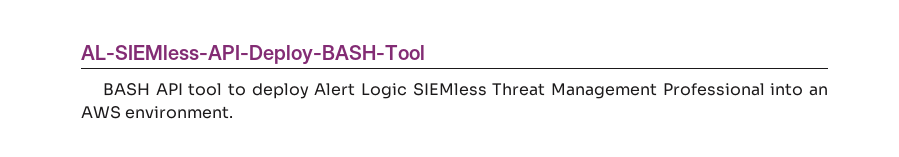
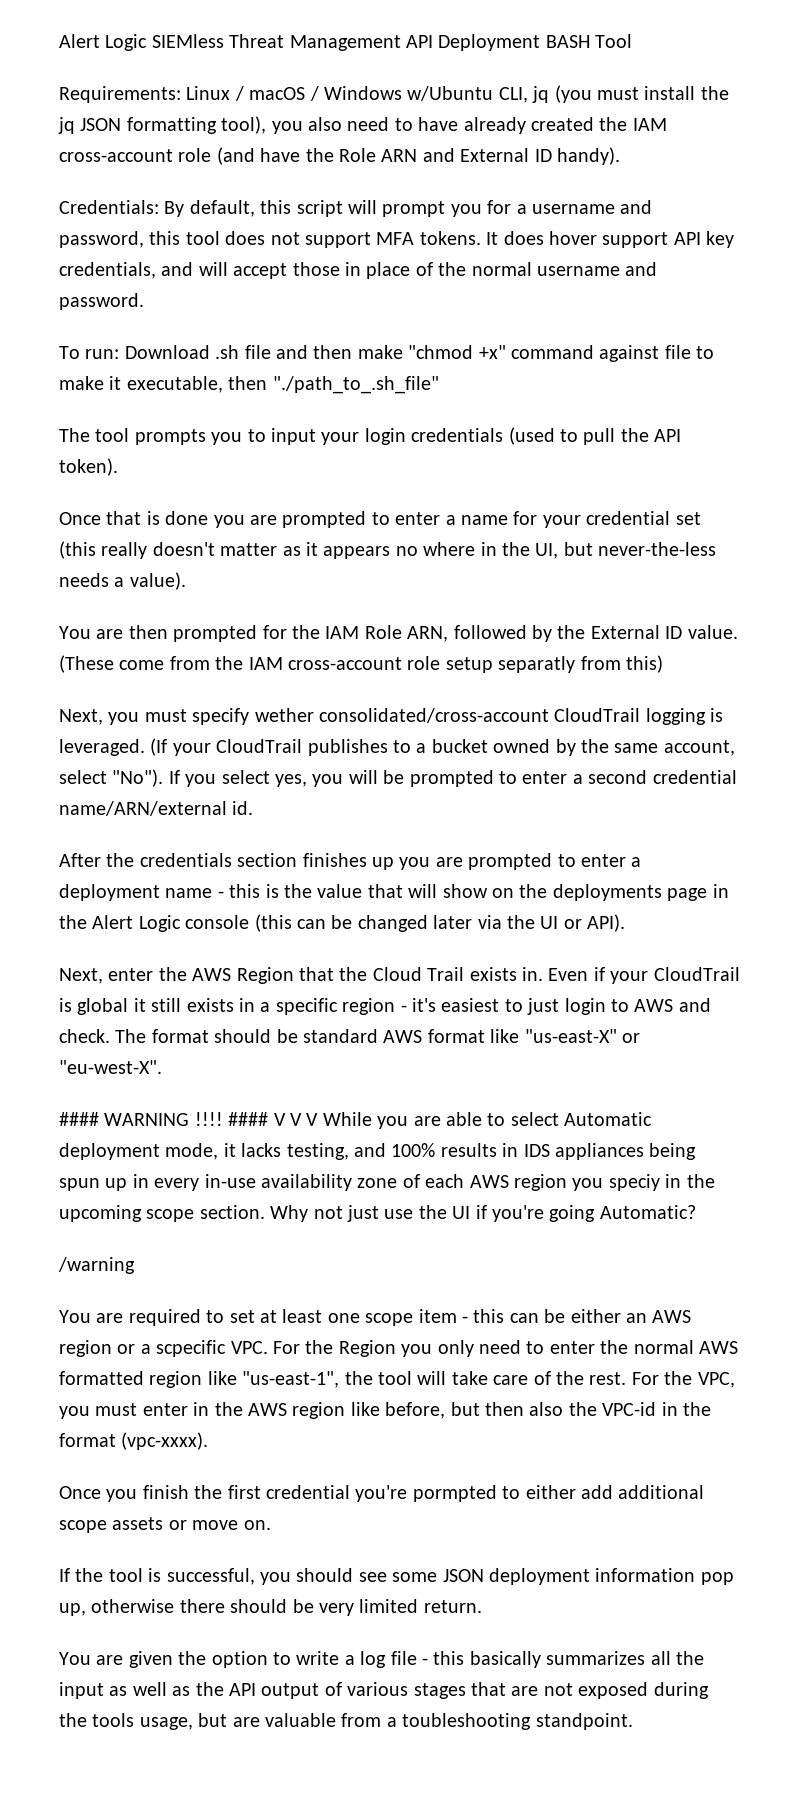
[81,45,425,65] [103,83,309,99] AL-SIEMless-API-Deploy-BASH-Tool // BASH API tool to deploy -> (59, 41) none
[662,83,828,96] [81,106,234,119] Professional into an AWS environment. -> [406,34,633,51] [59,85,729,103] [58,116,667,134] [59,147,620,165] [59,200,653,217] [59,231,735,248] [59,262,658,279] [59,293,144,310] [59,345,715,362] [59,376,439,394] [59,427,682,445] [59,458,118,476] [59,511,701,528] [59,541,717,559] [59,572,186,590] [59,625,738,642] [59,655,663,673] [59,708,724,725] [59,738,735,756] [59,769,737,787] [59,801,254,816] [59,853,642,870] [59,884,729,901] [59,914,626,932] [59,967,740,984] [59,998,711,1015] [59,1029,640,1043] [59,1060,162,1074] [59,1112,653,1129] [59,1143,697,1160] [59,1174,715,1191] [59,1205,696,1222] [58,1257,135,1274] [59,1309,692,1326] [59,1340,738,1357] [59,1371,735,1388] [59,1402,711,1419] [59,1432,209,1450] [59,1485,705,1502] [59,1517,271,1533] [59,1568,734,1585] [59,1599,482,1616] [59,1651,704,1668] [59,1682,709,1699] [59,1713,633,1730] API Deployment BASH Tool // Requirements: Linux / macOS / Windows w/Ubuntu CLI, jq (you must install the jq JSON formatting tool), you also need to have already created the IAM cross-account role (and have the Role ARN and External ID handy). // Credentials: By default, this script will prompt you for a username and password, this tool does not support MFA tokens. It does hover support API key credentials, and will accept those in place of the normal username and password. // To run: Download .sh file and then make "chmod +x" command against file to make it executable, then "./path_to_.sh_file" // The tool prompts you to input your login credentials (used to pull the API token). // Once that is done you are prompted to enter a name for your credential set (this really doesn't matter as it appears no where in the UI, but never-the-less needs a value). // You are then prompted for the IAM Role ARN, followed by the External ID value. (These come from the IAM cross-account role setup separatly from this) // Next, you must specify wether consolidated/cross-account CloudTrail logging is leveraged. (If your CloudTrail publishes to a bucket owned by the same account, select "No"). If you select yes, you will be prompted to enter a second credential name/ARN/external id. // After the credentials section finishes up you are prompted to enter a deployment name - this is the value that will show on the deployments page in the Alert Logic console (this can be changed later via the UI or API). // Next, enter the AWS Region that the Cloud Trail exists in. Even if your CloudTrail is global it still exists in a specific region - it's easiest to just login to AWS and check. The format should be standard AWS format like "us-east-X" or "eu-west-X". // #### WARNING !!!! #### V V V While you are able to select Automatic deployment mode, it lacks testing, and 100% results in IDS appliances being spun up in every in-use availability zone of each AWS region you speciy in the upcoming scope section. Why not just use the UI if you're going Automatic? // /warning // You are required to set at least one scope item - this can be either an AWS region or a scpecific VPC. For the Region you only need to enter the normal AWS formatted region like "us-east-1", the tool will take care of the rest. For the VPC, you must enter in the AWS region like before, but then also the VPC-id in the format (vpc-xxxx). // Once you finish the first credential you're pormpted to either add additional scope assets or move on. // If the tool is successful, you should see some JSON deployment information pop up, otherwise there should be very limited return. // You are given the option to write a log file - this basically summarizes all the input as well as the API output of various stages that are not exposed during the tools usage, but are valuable from a toubleshooting standpoint.

